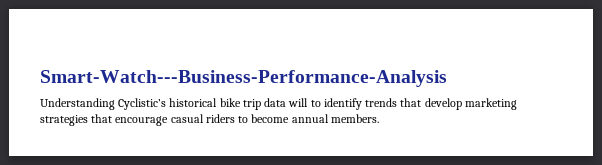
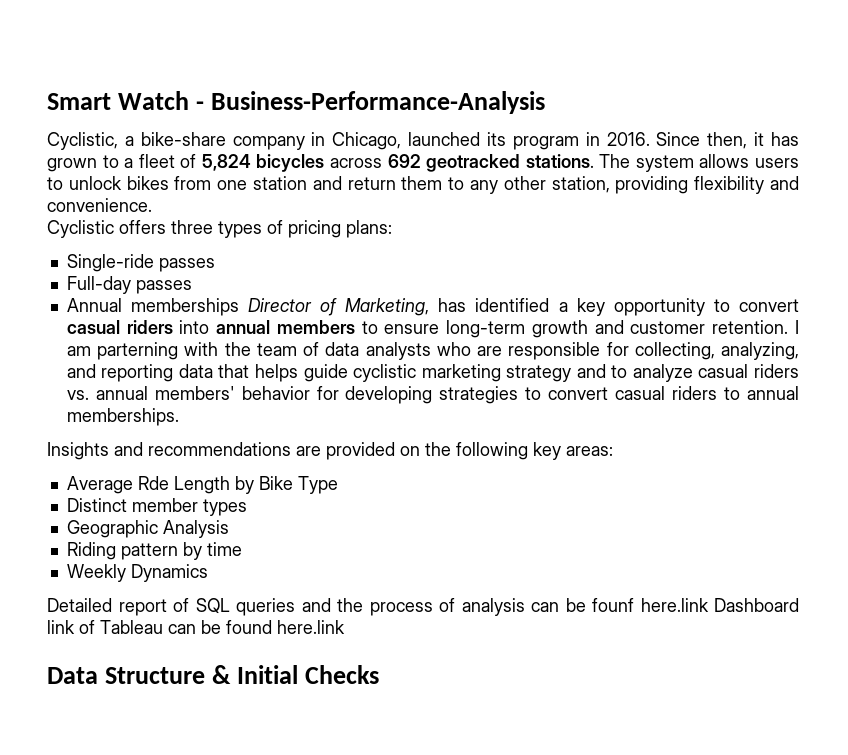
[40,70,447,87] [40,98,517,110] [40,114,379,126] Smart-Watch---Business-Performance-Analysis // Understanding Cyclistic’s historical bike trip data will to identify trends that develop marketing strategies that encourage casual riders to become annual members. -> [47,91,545,114] [47,132,799,150] [47,154,799,172] [47,176,799,194] [47,198,152,212] [47,220,392,238] [66,254,215,272] [66,276,192,294] [66,298,800,316] [66,320,799,338] [66,342,800,360] [66,364,800,382] [66,386,800,404] [66,408,179,426] [47,442,613,460] [66,476,338,494] [66,498,247,516] [66,520,229,538] [66,542,242,560] [66,564,208,582] [47,598,799,616] [47,620,345,634] [47,665,379,684] Smart Watch - Business-Performance-Analysis // Cyclistic, a bike-share company in Chicago, launched its program in 2016. Since then, it has grown to a fleet of 5,824 bicycles across 692 geotracked stations. The system allows users to unlock bikes from one station and return them to any other station, providing flexibility and convenience. // Cyclistic offers three types of pricing plans: // Single-ride passes // Full-day passes // Annual memberships Director of Marketing, has identified a key opportunity to convert casual riders into annual members to ensure long-term growth and customer retention. I am parterning with the team of data analysts who are responsible for collecting, analyzing, and reporting data that helps guide cyclistic marketing strategy and to analyze casual riders vs. annual members' behavior for developing strategies to convert casual riders to annual memberships. // Insights and recommendations are provided on the following key areas: // Average Rde Length by Bike Type // Distinct member types // Geographic Analysis // Riding pattern by time // Weekly Dynamics // Detailed report of SQL queries and the process of analysis can be founf here.link Dashboard link of Tableau can be found here.link // Data Structure & Initial Checks

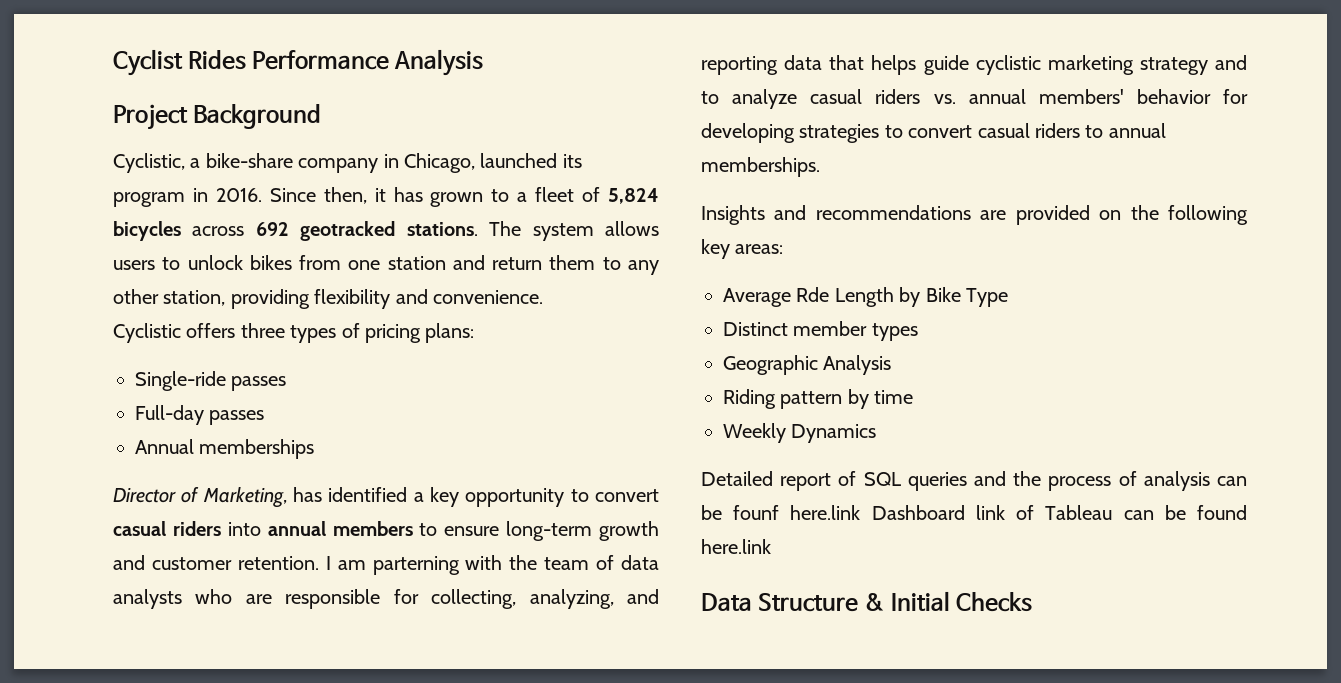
[47,91,545,114] Smart Watch - Business-Performance-Analysis -> [113,49,484,76] [113,104,322,130] Cyclist Rides Performance Analysis // Project Background
(239, 307) none -> (315, 449) //

